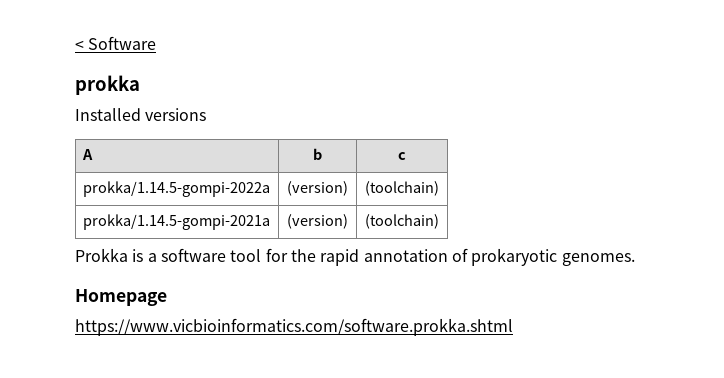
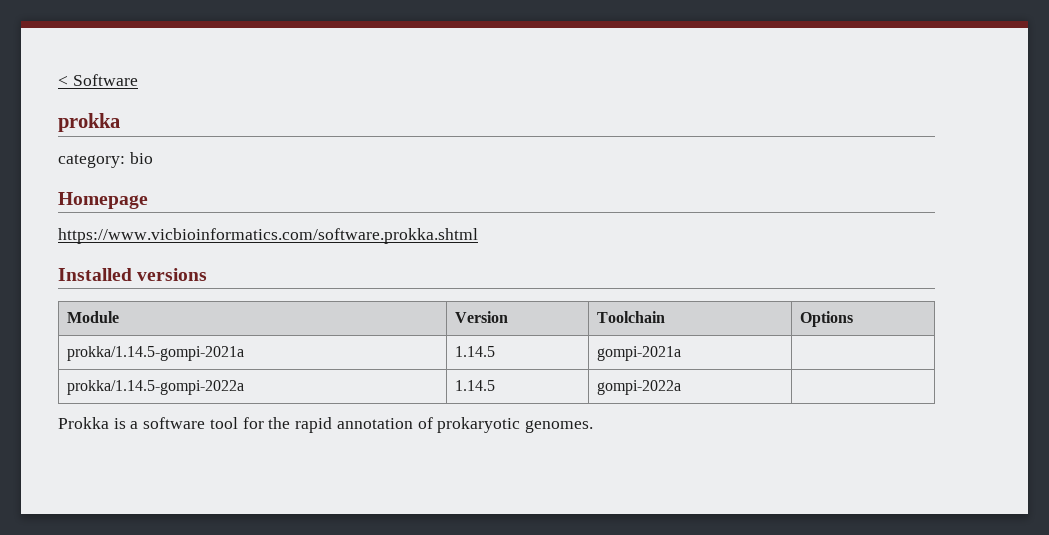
[75,108,207,121] [81,149,93,160] [313,148,322,160] [398,152,406,160] [82,181,270,197] [287,181,348,196] [365,181,439,196] [82,214,270,230] [287,214,348,229] [365,214,439,229] Installed versions // A | b | c // prokka/1.14.5-gompi-2022a | (version) | (toolchain) // prokka/1.14.5-gompi-2021a | (version) | (toolchain) -> [58,152,153,168] [58,192,148,209] [58,228,478,244] [58,268,208,281] [66,311,119,323] [454,311,508,323] [596,311,665,323] [799,311,853,327] [66,346,244,361] [454,346,495,357] [596,346,681,361] [66,380,244,395] [454,380,495,391] [596,380,681,395] category: bio // Homepage // https://www.vicbioinformatics.com/software.prokka.shtml // Installed versions // Module | Version | Toolchain | Options // prokka/1.14.5-gompi-2021a | 1.14.5 | gompi-2021a | // prokka/1.14.5-gompi-2022a | 1.14.5 | gompi-2022a |
[75,289,167,306] [75,318,513,336] // Homepage // https://www.vicbioinformatics.com/software.prokka.shtml -> (593, 426) none

